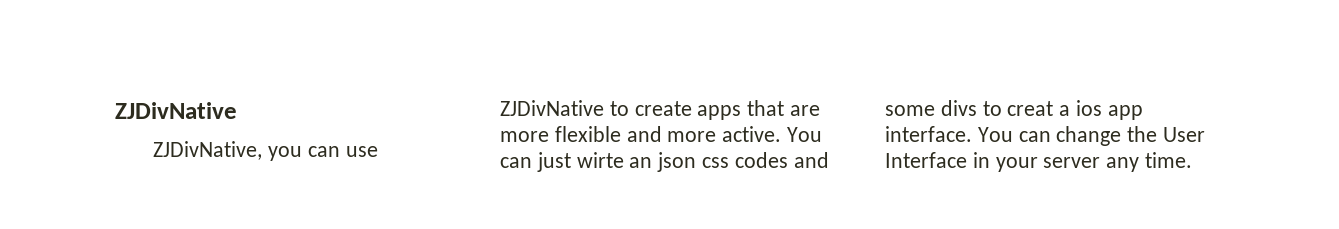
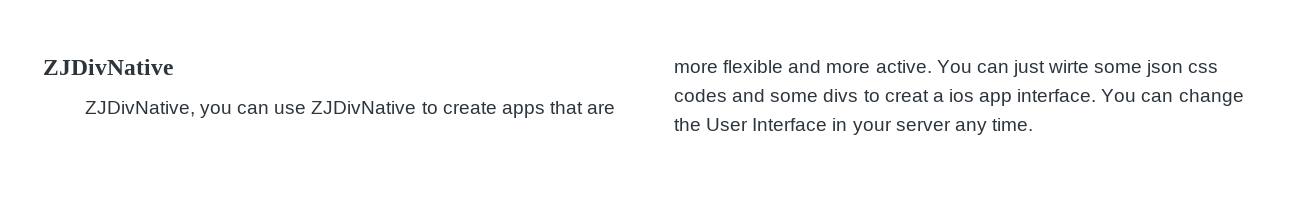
[629,157,653,168] an -> [1094,63,1143,73] some

